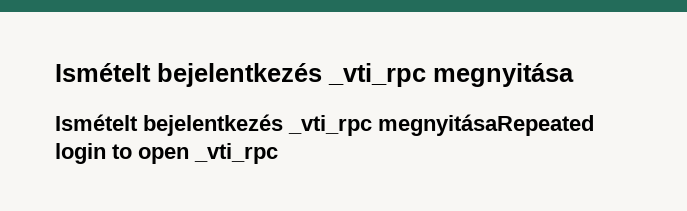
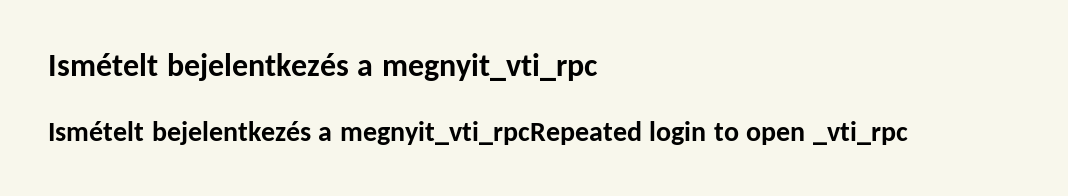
[55,63,574,87] [55,114,594,136] Ismételt bejelentkezés _vti_rpc megnyitása // Ismételt bejelentkezés _vti_rpc megnyitásaRepeated -> [48,53,598,81] [48,121,642,145] Ismételt bejelentkezés a megnyit_vti_rpc // Ismételt bejelentkezés a megnyit_vti_rpcRepeated

